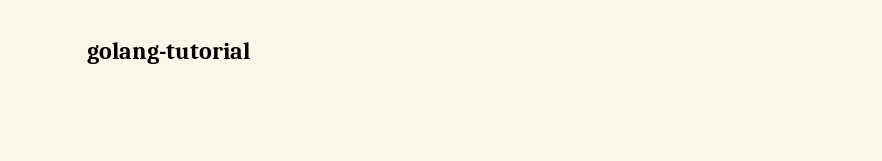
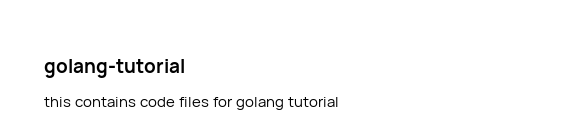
(250, 53) none -> [44,97,340,110] // this contains code files for golang tutorial

